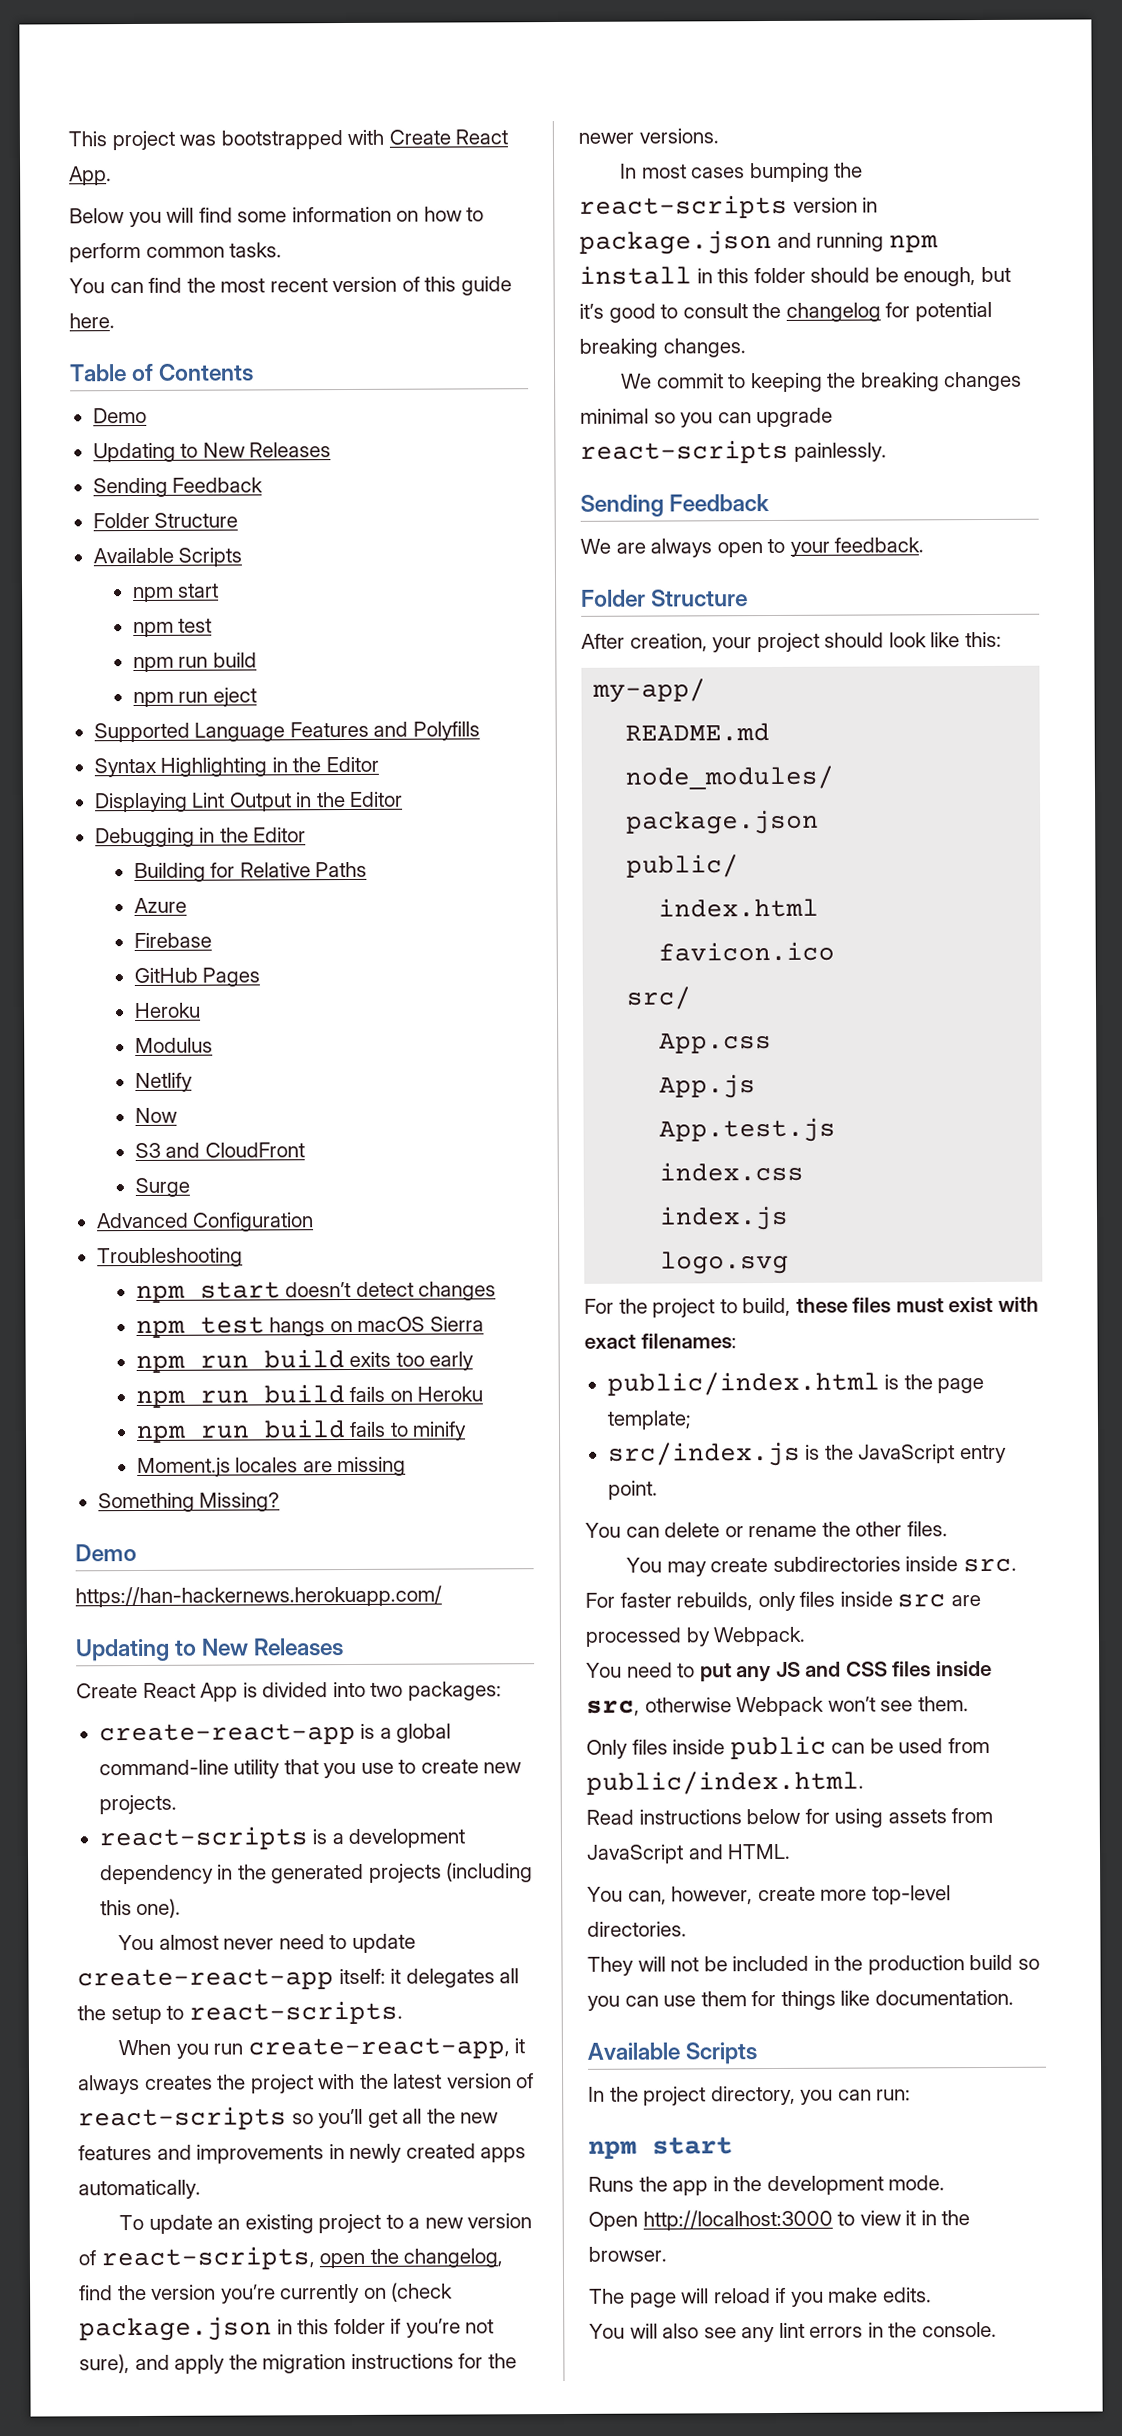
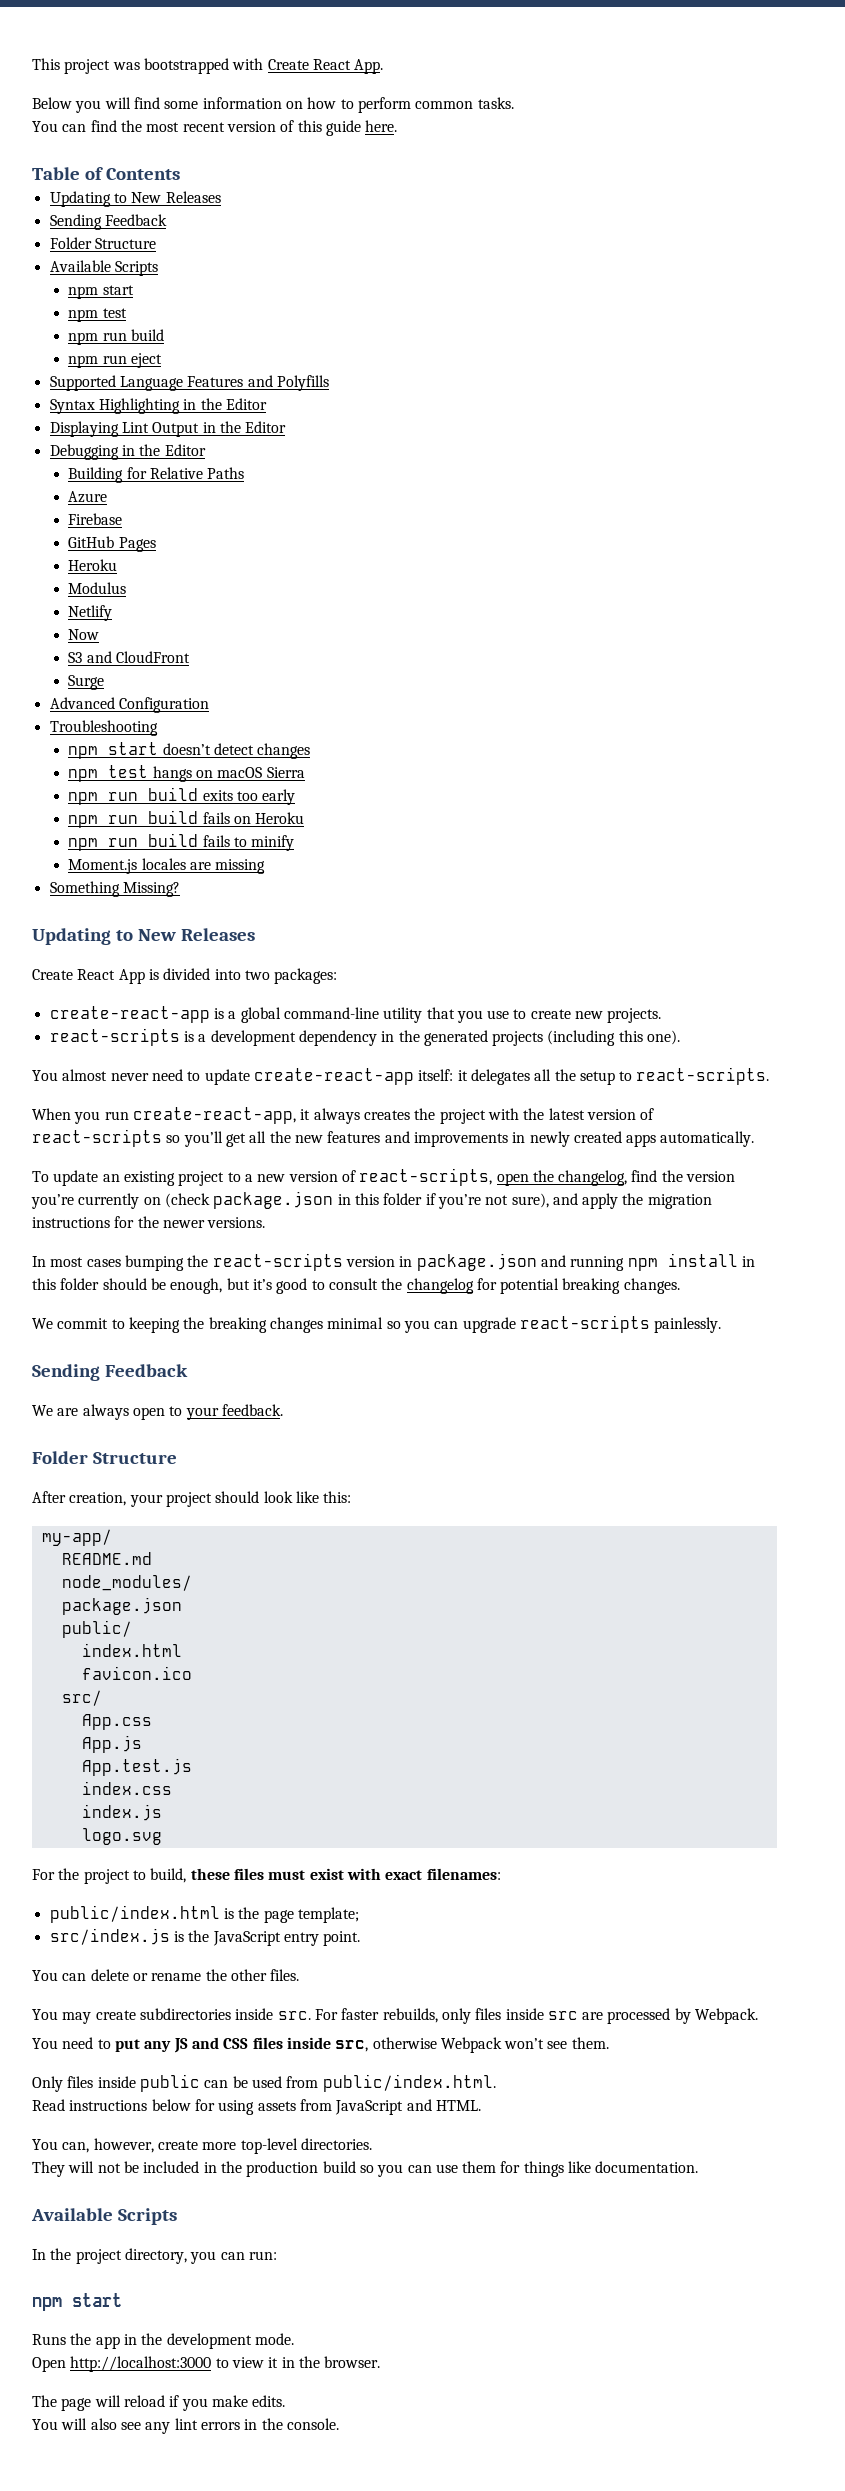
[92,407,147,424] // Demo -> (180, 174) none
[75,1544,137,1562] [75,1585,442,1608] // Demo // https://han-hackernews.herokuapp.com/ -> (180, 889) none

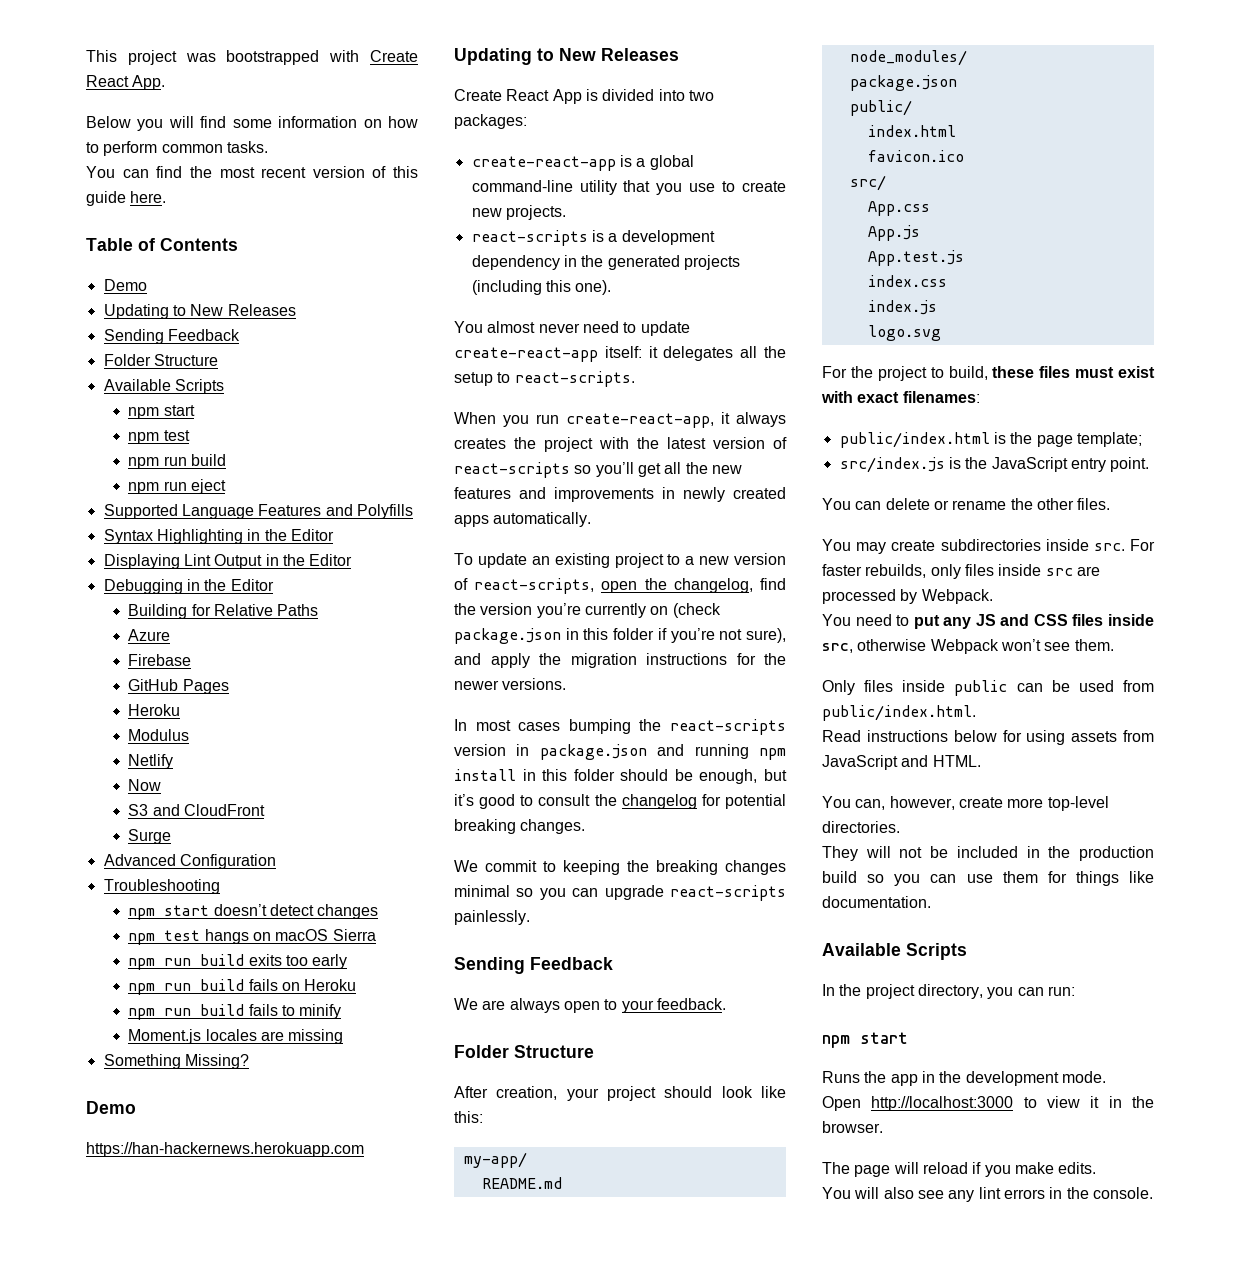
(180, 174) none -> [103,279,147,291] // Demo
(180, 889) none -> [86,1101,136,1114] [86,1142,364,1157] // Demo // https://han-hackernews.herokuapp.com

